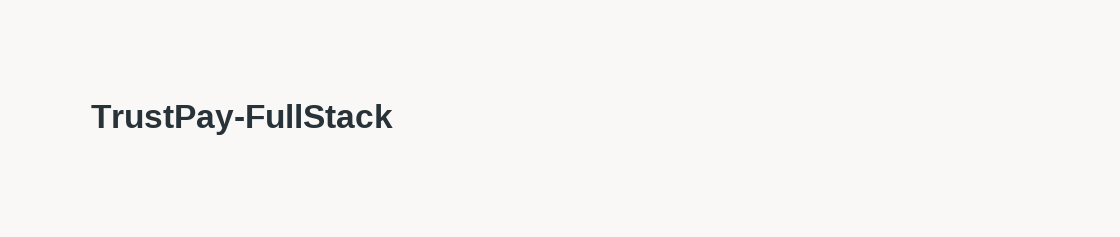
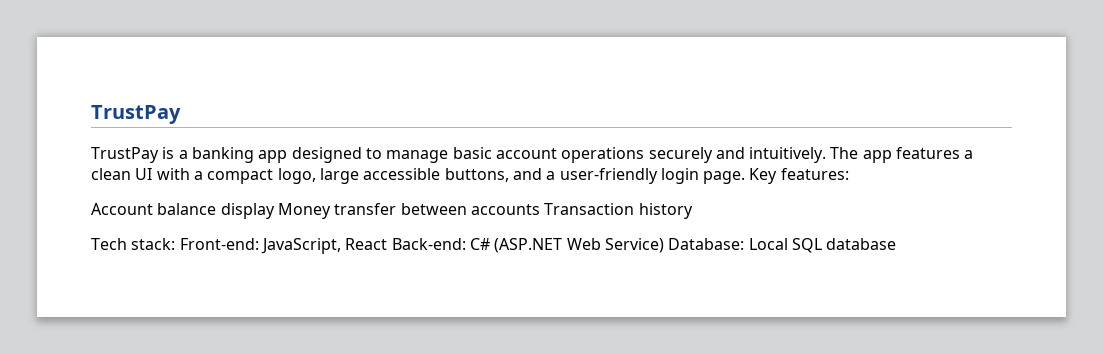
[91,104,393,135] TrustPay-FullStack -> [91,105,181,124] [91,147,974,163] [91,168,849,184] [91,203,693,219] [91,238,897,254] TrustPay // TrustPay is a banking app designed to manage basic account operations securely and intuitively. The app features a clean UI with a compact logo, large accessible buttons, and a user-friendly login page. Key features: // Account balance display Money transfer between accounts Transaction history // Tech stack: Front-end: JavaScript, React Back-end: C# (ASP.NET Web Service) Database: Local SQL database

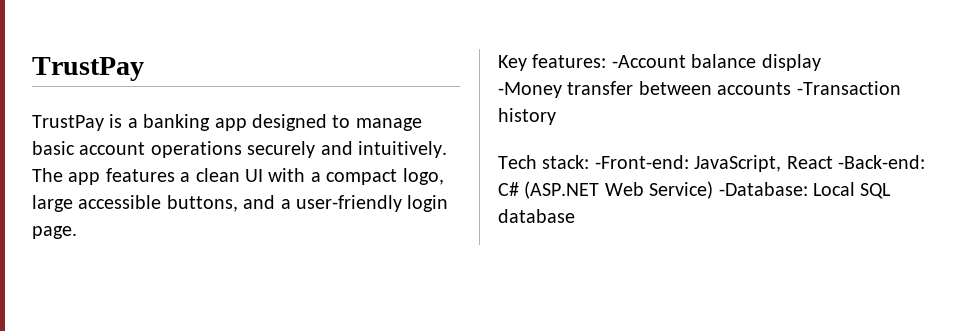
(746, 177) none -> (77, 232) //
[91,203,153,215] // Account -> [611,55,686,68] -Account
[277,203,331,219] Money -> [498,82,562,98] // -Money
[544,203,635,215] Transaction -> [796,81,901,95] -Transaction
[179,238,259,250] Front-end: -> [594,155,689,169] -Front-end:
[391,238,466,250] Back-end: -> [838,155,925,169] -Back-end:
[668,238,745,250] Database: -> [718,182,808,196] -Database:

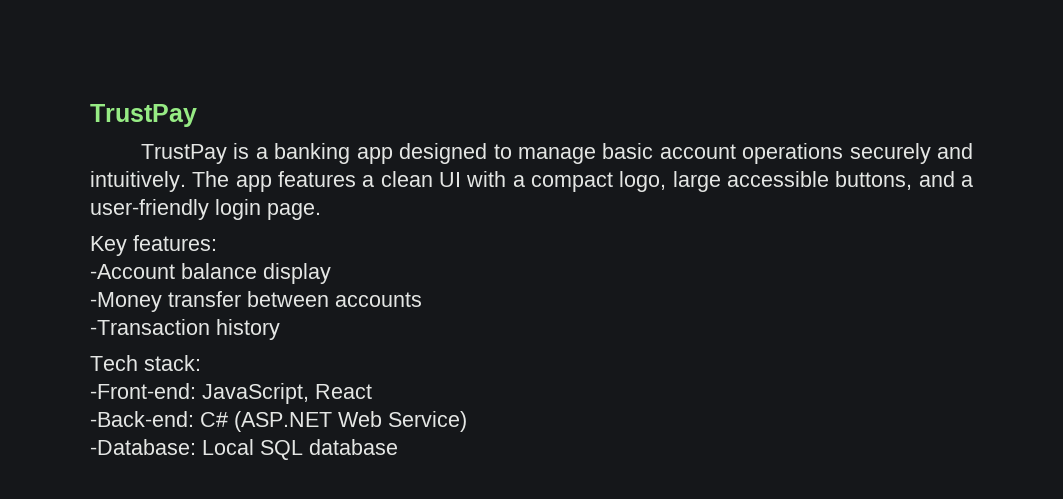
(607, 61) none -> (217, 243) //
(792, 88) none -> (422, 299) //
(590, 162) none -> (201, 363) //
(833, 162) none -> (372, 391) //
(714, 190) none -> (467, 421) //

